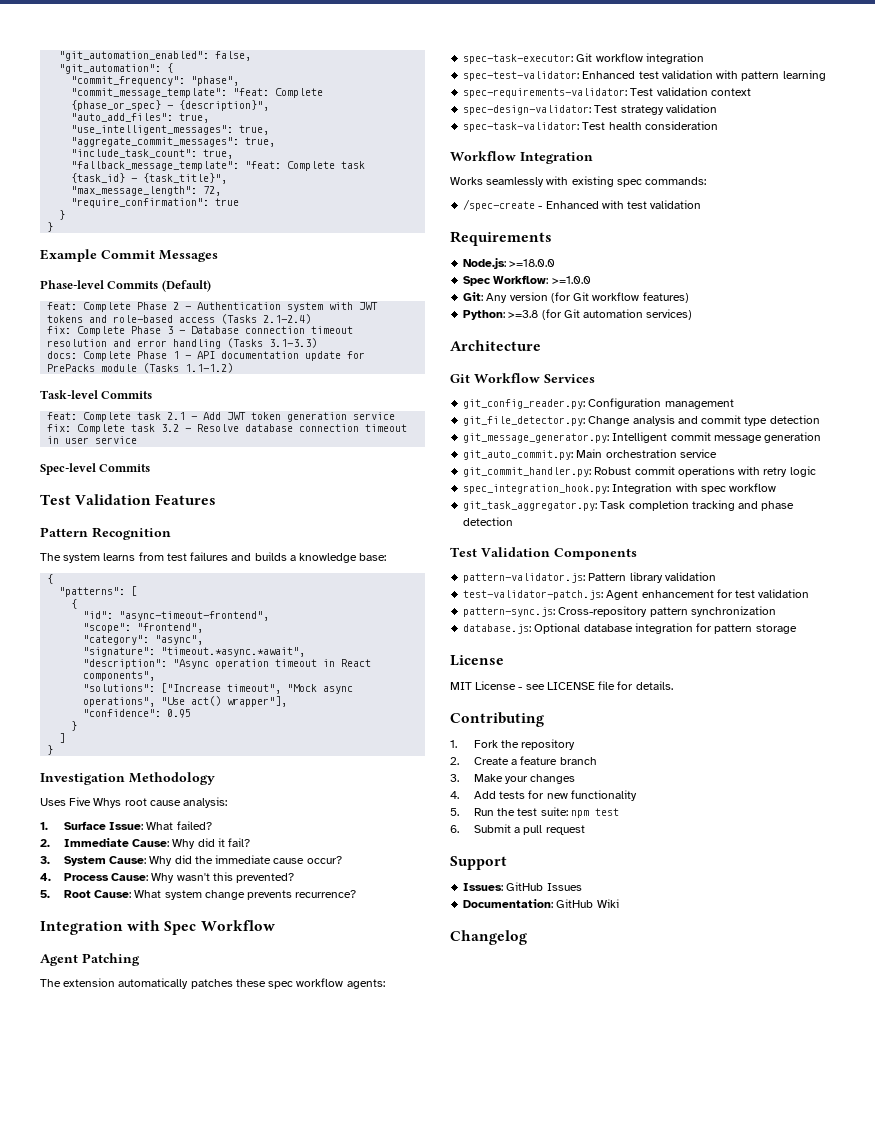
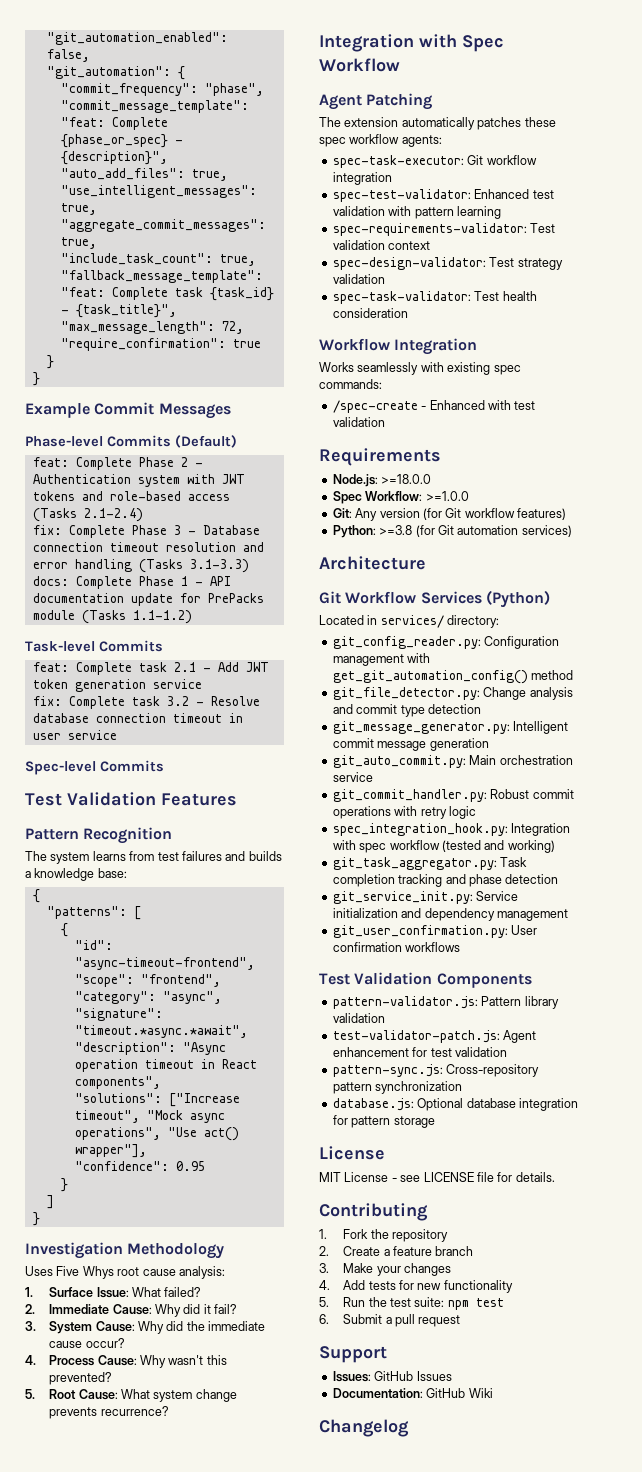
(595, 378) none -> [485,590,550,608] [319,615,500,628] (Python) // Located in services/ directory:
(734, 404) none -> [407,653,431,663] [332,670,574,684] with get_git_automation_config() method
(777, 487) none -> [441,840,555,853] (tested and working)
(514, 521) none -> [332,891,519,904] [332,908,568,921] [332,925,538,938] [332,942,461,952] // git_service_init.py: Service initialization and dependency management // git_user_confirmation.py: User confirmation workflows

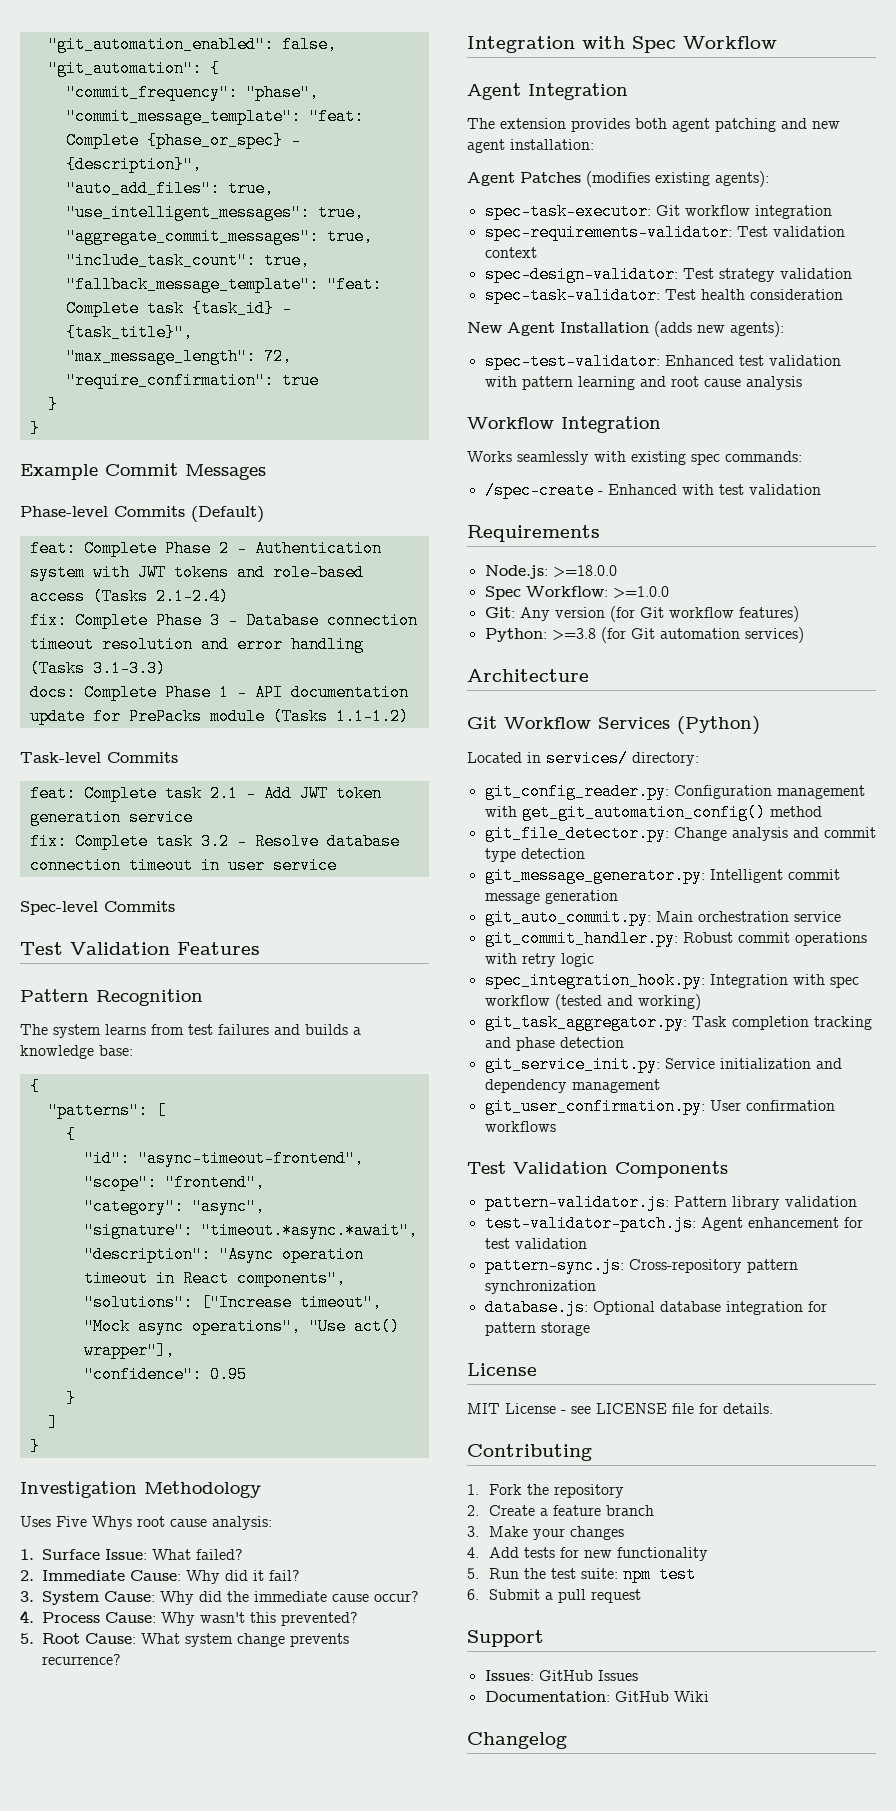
[366,93,433,110] Patching -> [528,83,628,100] Integration
[401,117,556,130] [319,134,442,147] [332,155,537,168] [332,172,392,185] [332,189,554,202] [332,206,501,219] automatically patches these spec workflow agents: // spec-task-executor: Git workflow integration // spec-test-validator: Enhanced test validation with pattern learning -> [571,118,840,132] [467,139,594,153] [467,171,769,187] [484,203,832,220] provides both agent patching and new agent installation: // Agent Patches (modifies existing agents): // spec-task-executor: Git workflow integration
(408, 313) none -> [467,321,784,337] [484,353,841,370] [484,376,802,390] // New Agent Installation (adds new agents): // spec-test-validator: Enhanced test validation with pattern learning and root cause analysis

